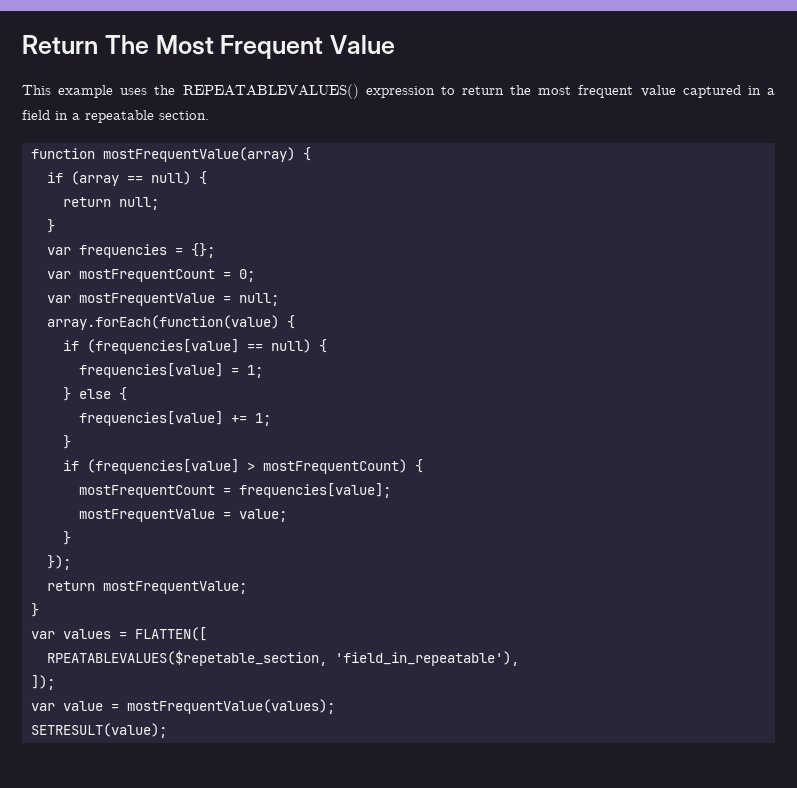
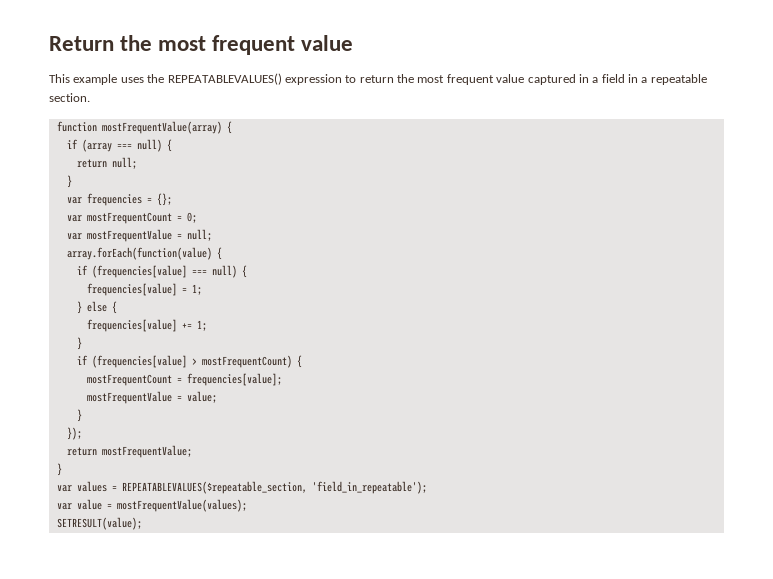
[104,35,395,59] The Most Frequent Value -> [120,35,354,55] the most frequent value
[126,176,143,183] == -> [116,144,132,149] ===
[246,344,263,351] == -> [191,270,207,275] ===
[134,627,207,641] [46,650,519,666] [30,675,55,690] FLATTEN([ // RPEATABLEVALUES($repetable_section, 'field_in_repeatable'), // ]); -> [121,481,427,494] REPEATABLEVALUES($repeatable_section, 'field_in_repeatable');

